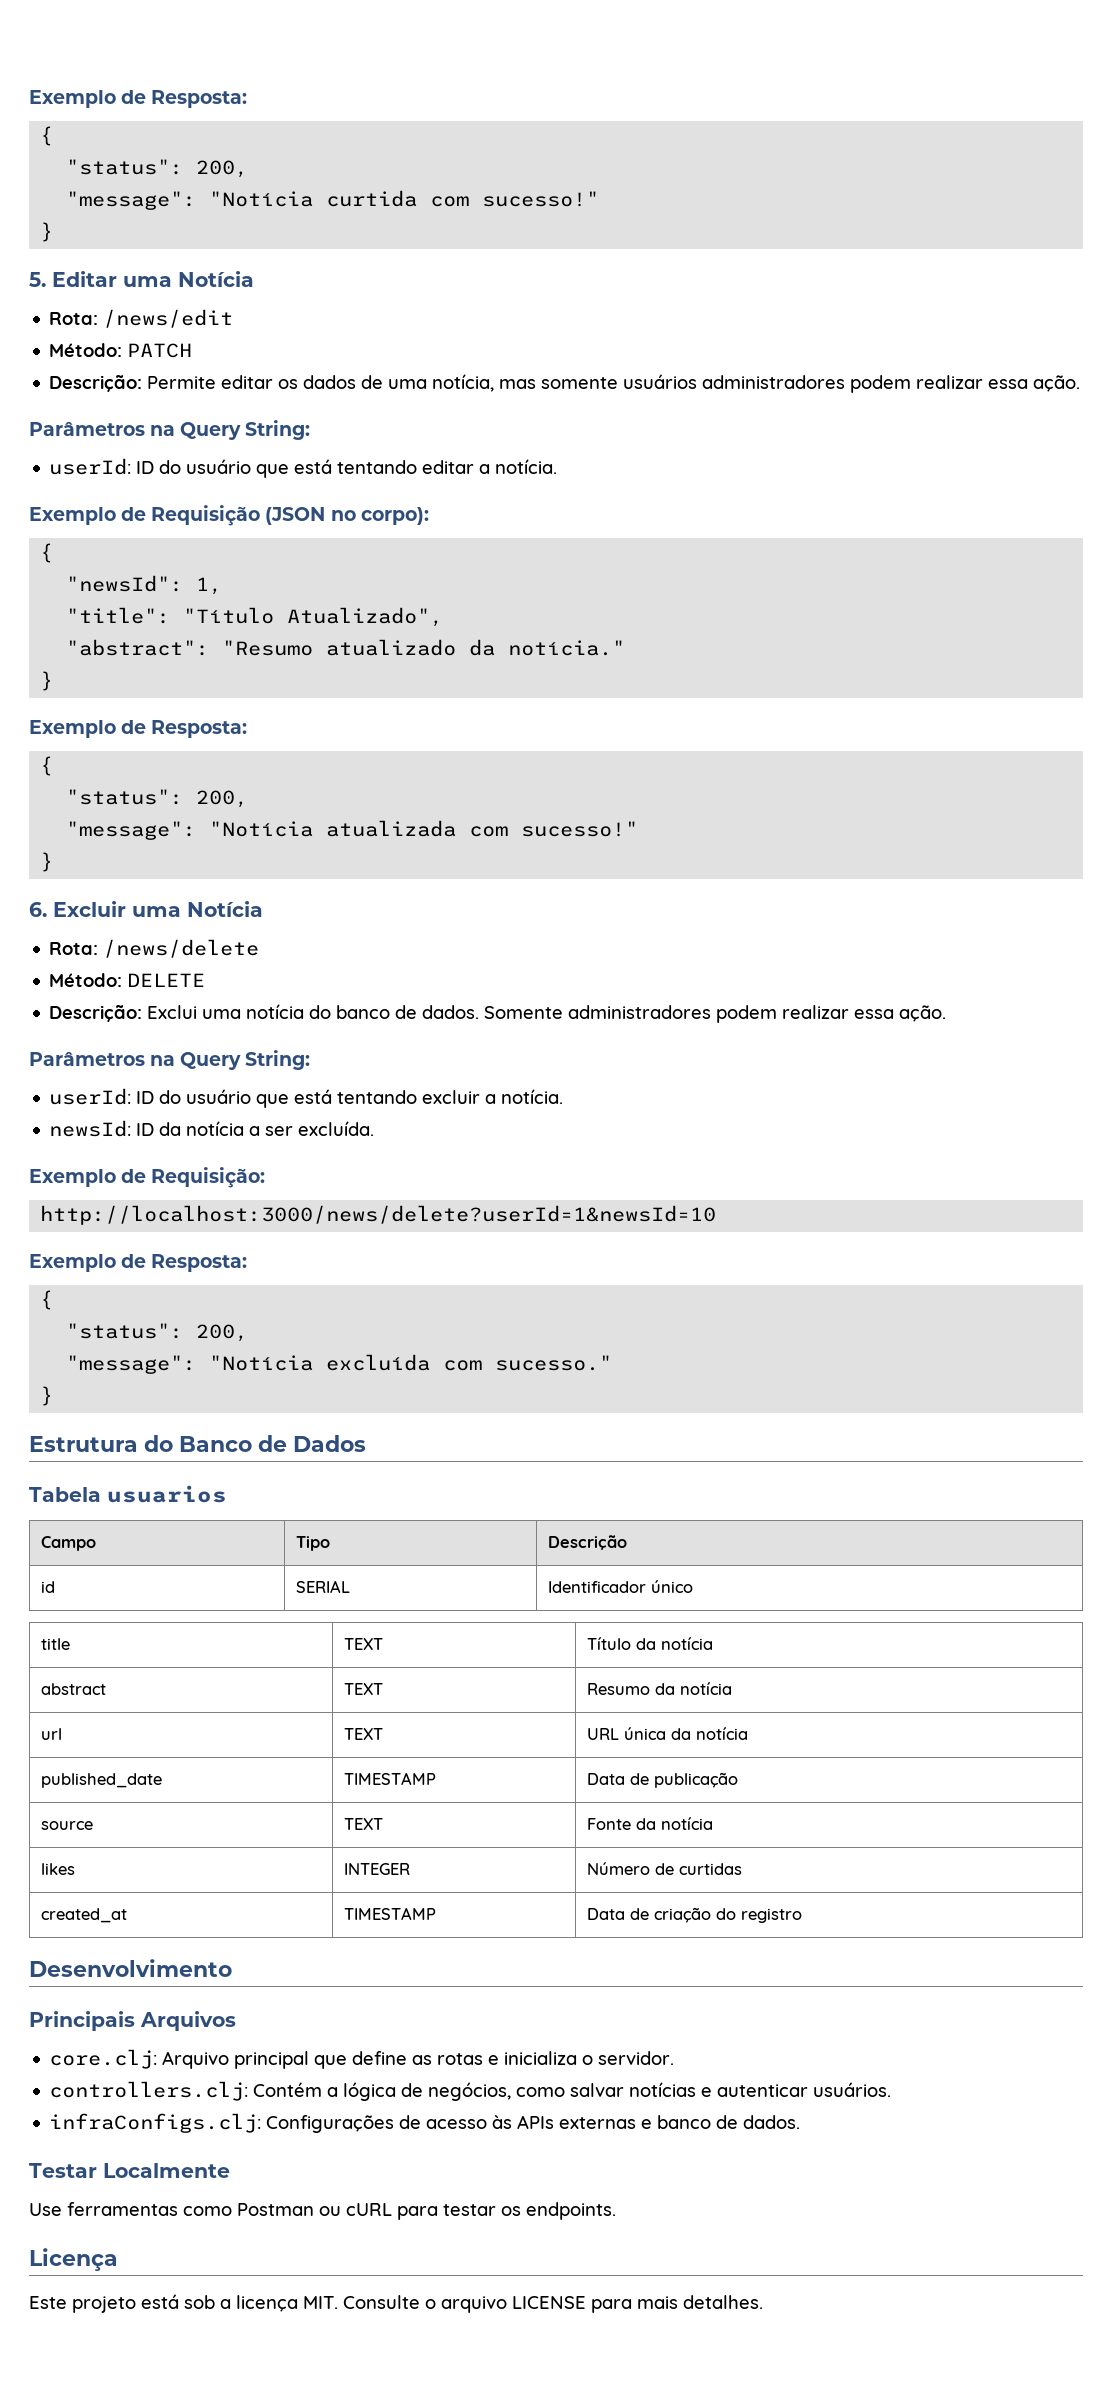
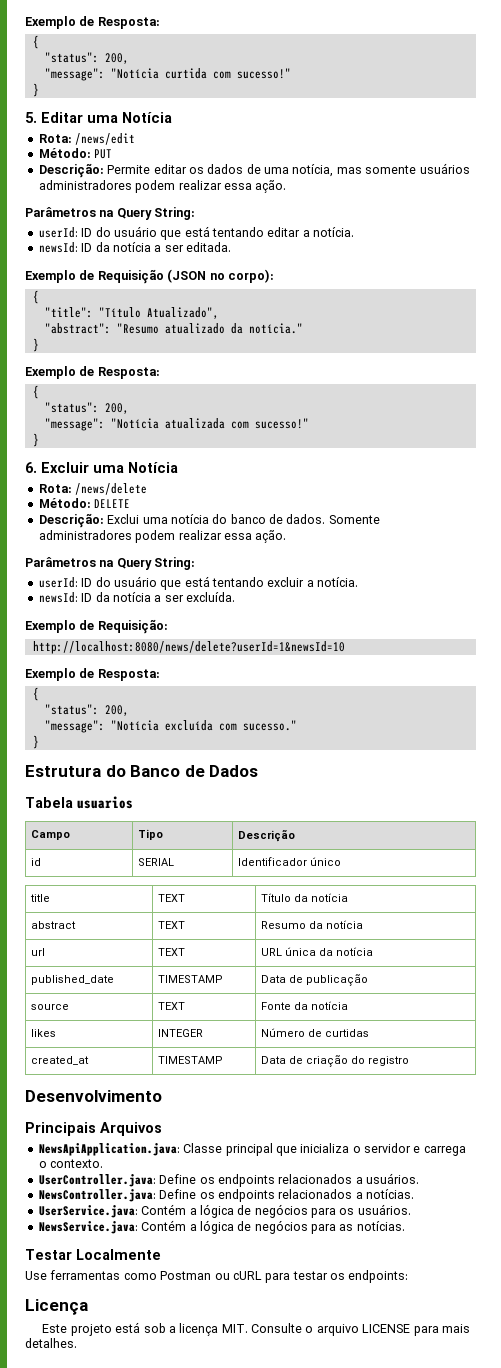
[127,343,193,358] PATCH -> [94,149,113,159] PUT
(558, 466) none -> [38,242,231,253] // newsId: ID da notícia a ser editada.
[66,575,223,595] // "newsId": 1, -> (39, 297) none
[40,1205,717,1225] http://localhost:3000/news/delete?userId=1&newsId=10 -> [32,641,345,654] http://localhost:8080/news/delete?userId=1&newsId=10
[49,2049,675,2069] [49,2081,892,2101] [49,2113,801,2133] core.clj: Arquivo principal que define as rotas e inicializa o servidor. // controllers.clj: Contém a lógica de negócios, como salvar notícias e autenticar usuários. // infraConfigs.clj: Configurações de acesso às APIs externas e banco de dados. -> [38,1143,466,1156] [38,1159,104,1168] [38,1173,419,1187] [38,1189,414,1202] [38,1204,411,1218] [38,1220,405,1234] NewsApiApplication.java: Classe principal que inicializa o servidor e carrega o contexto. // UserController.java: Define os endpoints relacionados a usuários. // NewsController.java: Define os endpoints relacionados a notícias. // UserService.java: Contém a lógica de negócios para os usuários. // NewsService.java: Contém a lógica de negócios para as notícias.
[526,2202,616,2220] endpoints. -> [348,1270,409,1283] endpoints:

